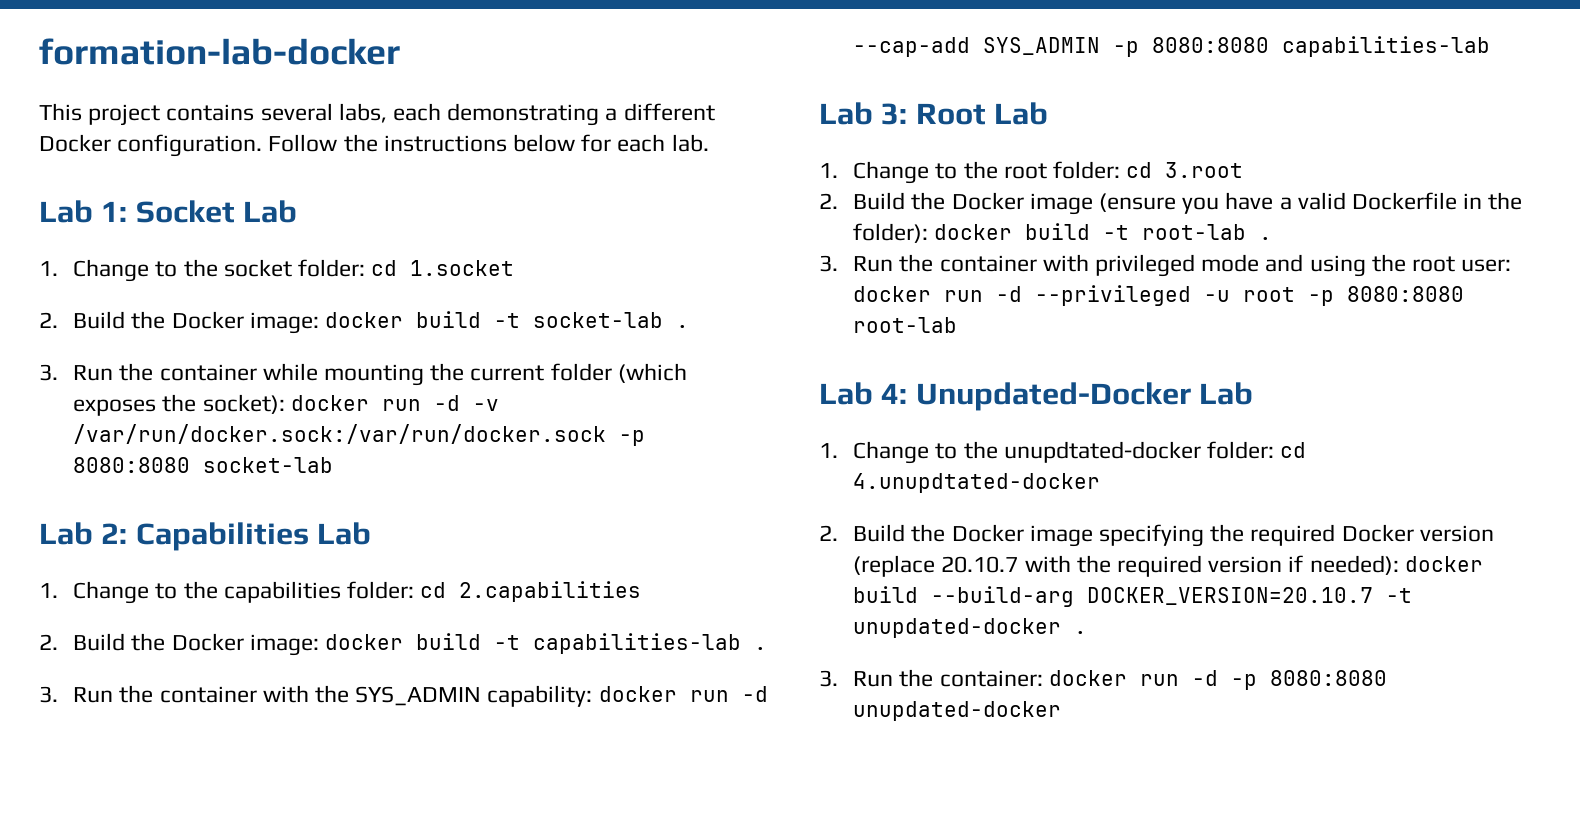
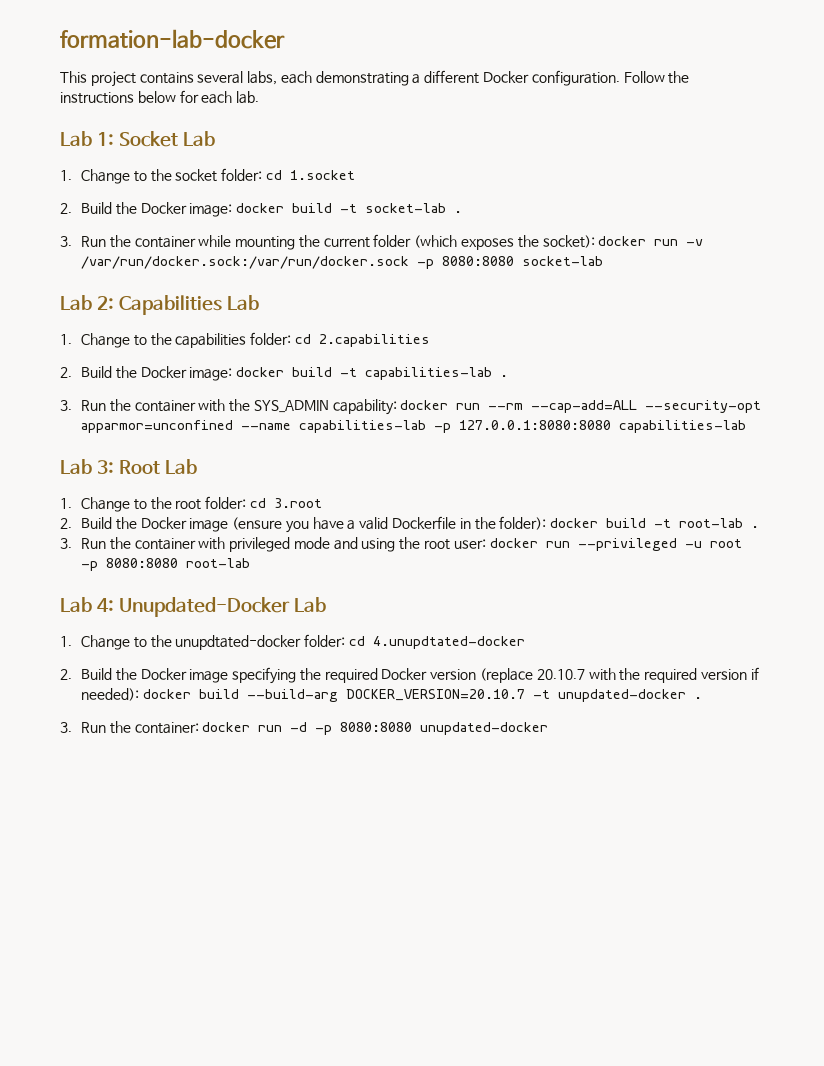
[433,395,460,411] -d -> (679, 242) none
[741,686,768,702] [853,37,1270,57] -d --cap-add SYS_ADMIN -p 8080:8080 -> [488,400,762,413] [80,420,611,433] --rm --cap-add=ALL --security-opt apparmor=unconfined --name capabilities-lab -p 127.0.0.1:8080:8080
[996,286,1023,302] -d -> (570, 544) none

